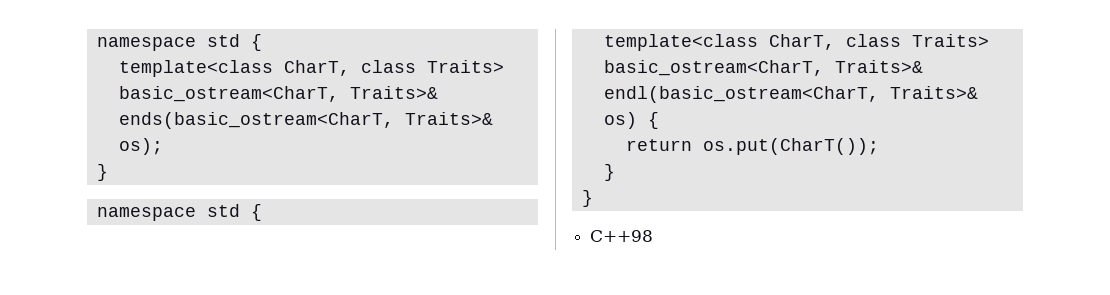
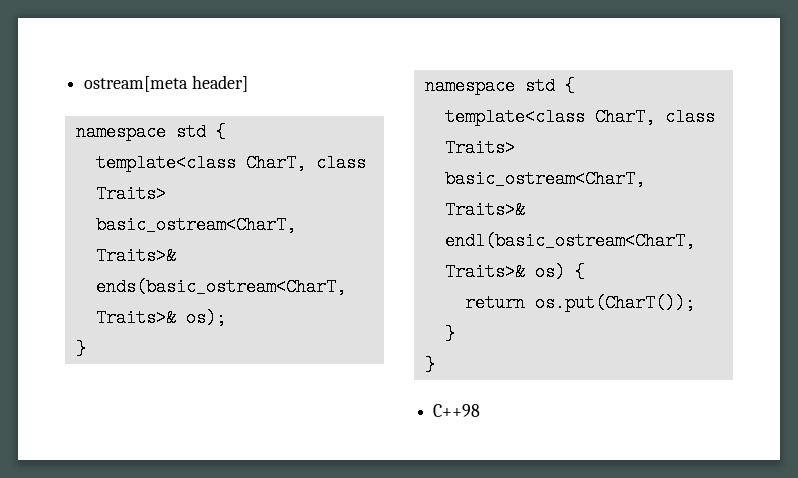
(96, 44) none -> [84,75,248,92] ostream[meta header] //

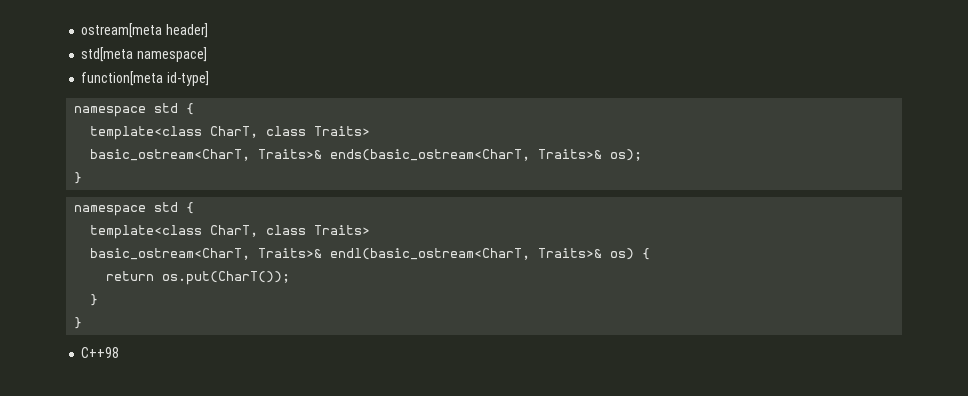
(248, 83) none -> [81,47,208,62] [81,71,210,86] // std[meta namespace] // function[meta id-type]

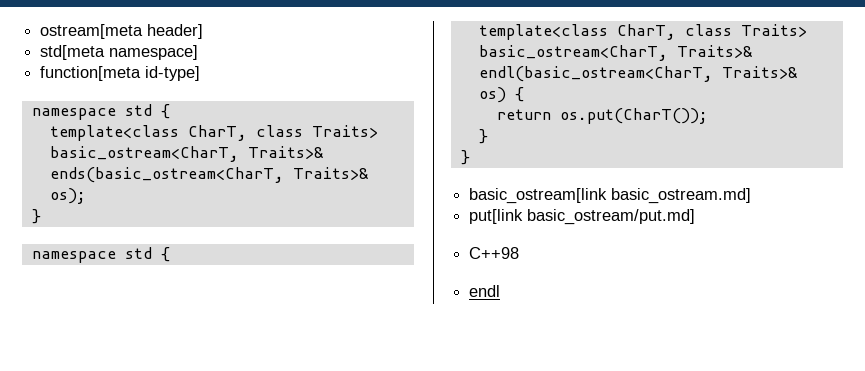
(83, 323) none -> [469,188,752,204] [469,209,696,225] // basic_ostream[link basic_ostream.md] // put[link basic_ostream/put.md]
(120, 352) none -> [469,285,501,297] // endl

